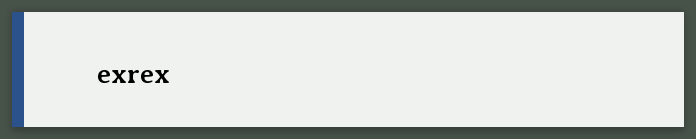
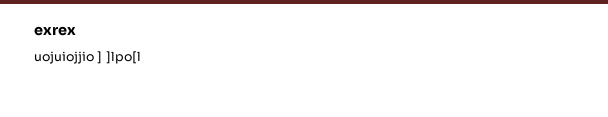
(170, 76) none -> [34,51,141,64] // uojuiojjio ] ]lpo[l

